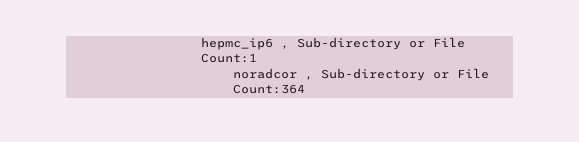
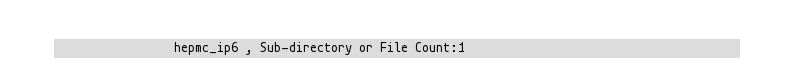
[233,68,490,81] [233,84,306,94] // noradcor , Sub-directory or File Count:364 -> (465, 47) none

